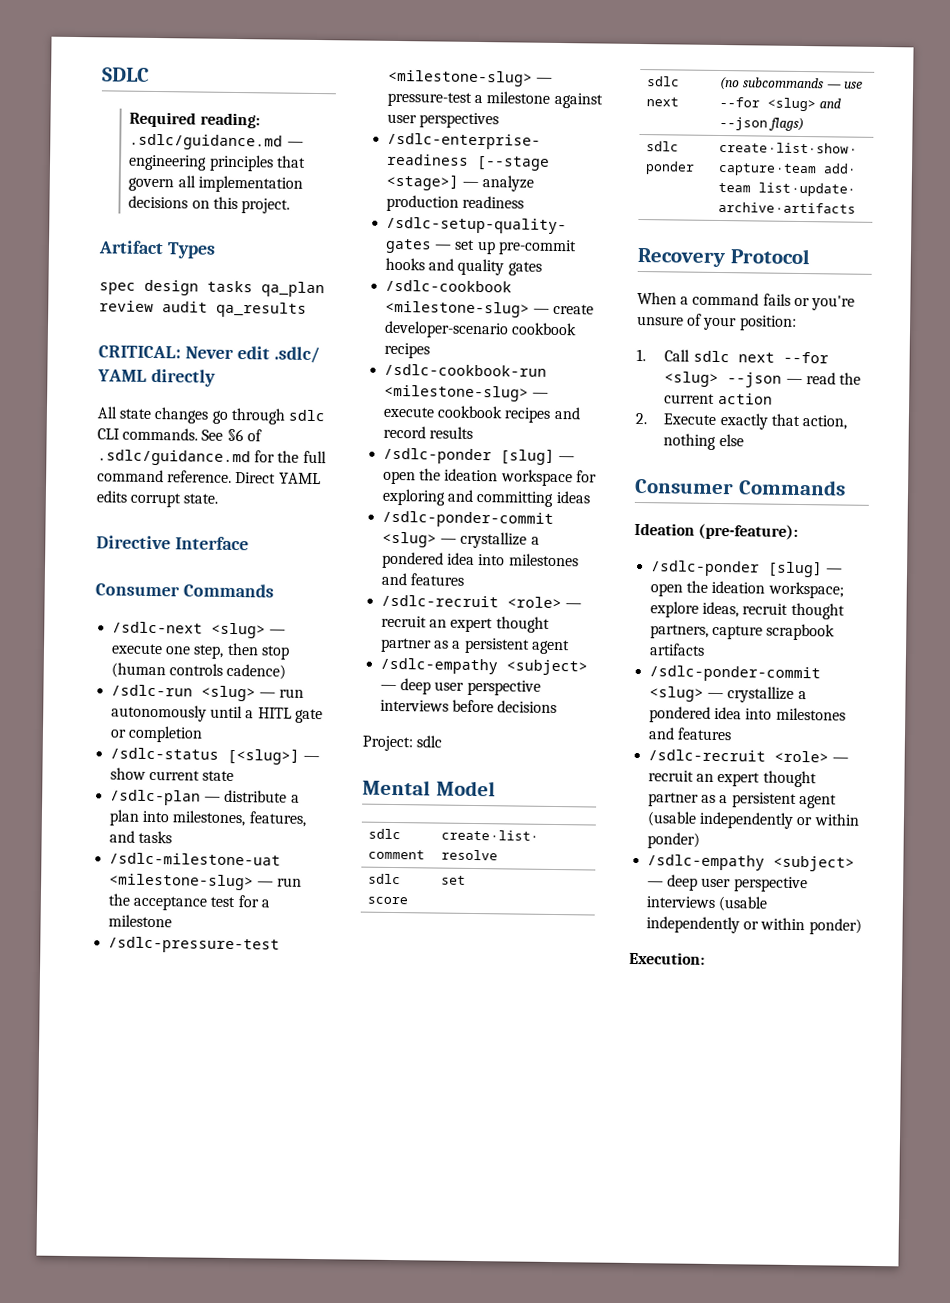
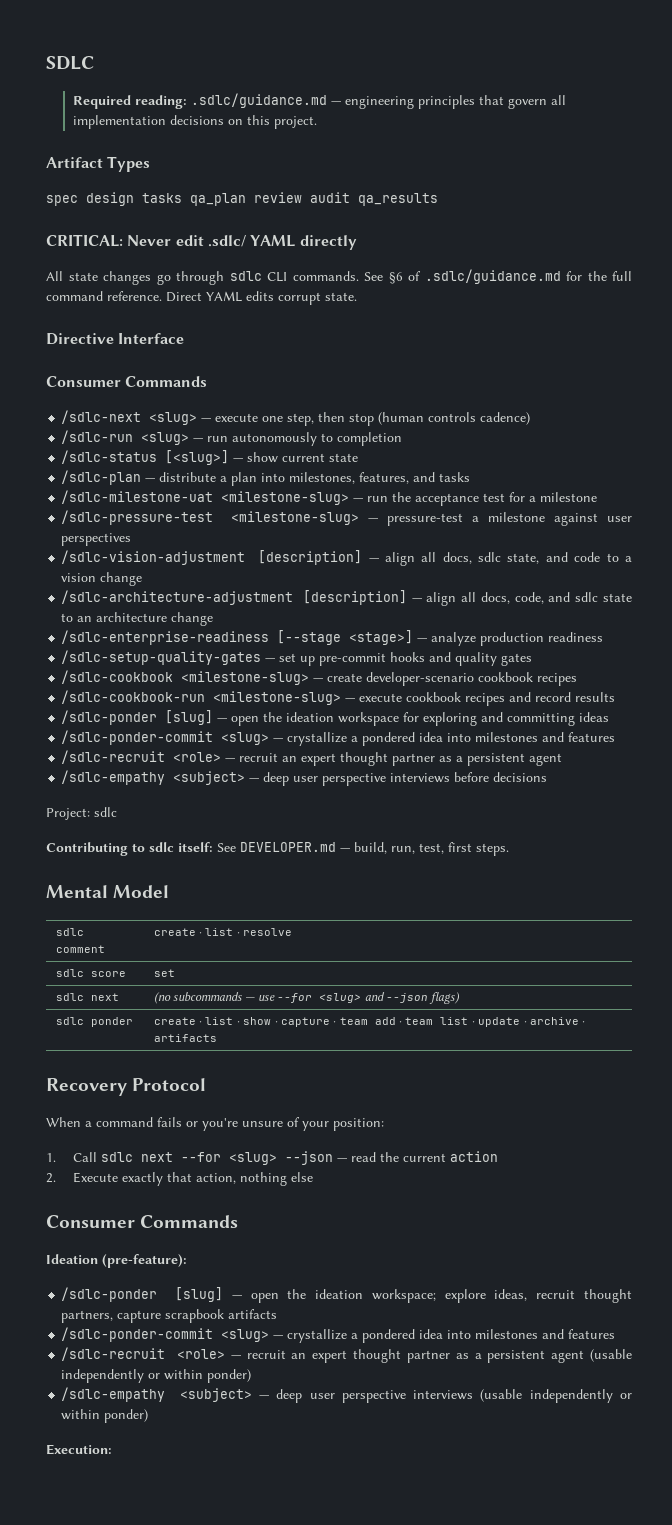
[210,705,323,724] [110,729,128,738] until a HITL gate or -> [321,433,334,442] to
(500, 120) none -> [61,550,632,566] [61,572,143,586] [61,590,632,606] [61,612,214,626] // /sdlc-vision-adjustment [description] — align all docs, sdlc state, and code to a vision change // /sdlc-architecture-adjustment [description] — align all docs, code, and sdlc state to an architecture change
(443, 741) none -> [46,842,509,856] // Contributing to sdlc itself: See DEVELOPER.md — build, run, test, first steps.

